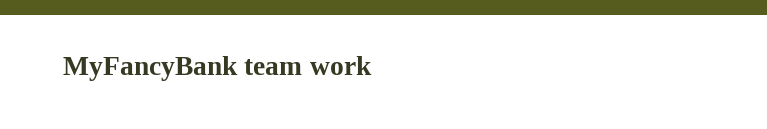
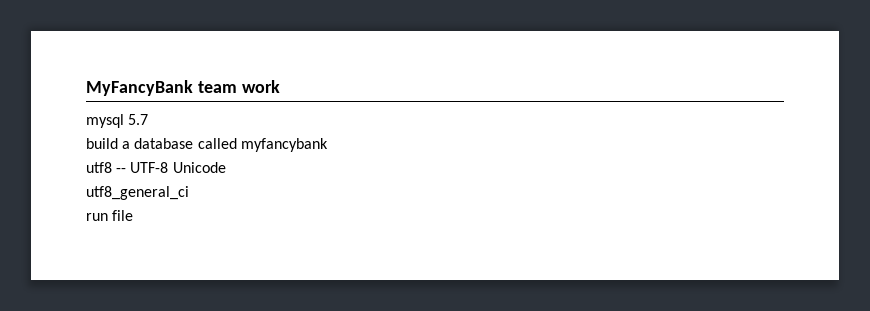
(372, 65) none -> [86,114,149,128] [86,138,328,152] [86,162,226,173] [86,186,189,200] [86,210,134,221] // mysql 5.7 // build a database called myfancybank // utf8 -- UTF-8 Unicode // utf8_general_ci // run file

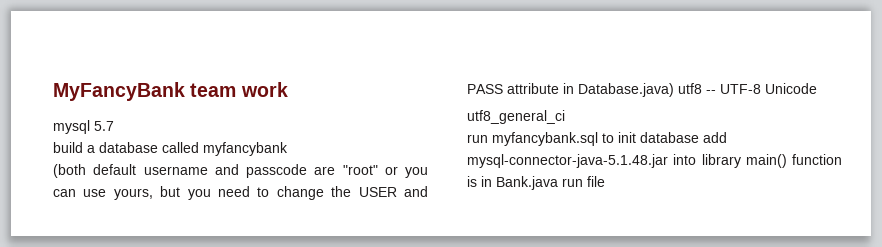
(328, 145) none -> [53,164,428,178] [53,186,428,200] [467,83,674,97] (both default username and passcode are "root" or you can use yours, but you need to change the USER and PASS attribute in Database.java)
(108, 217) none -> [492,132,727,146] [467,154,842,168] [467,176,583,190] myfancybank.sql to init database add mysql-connector-java-5.1.48.jar into library main() function is in Bank.java run

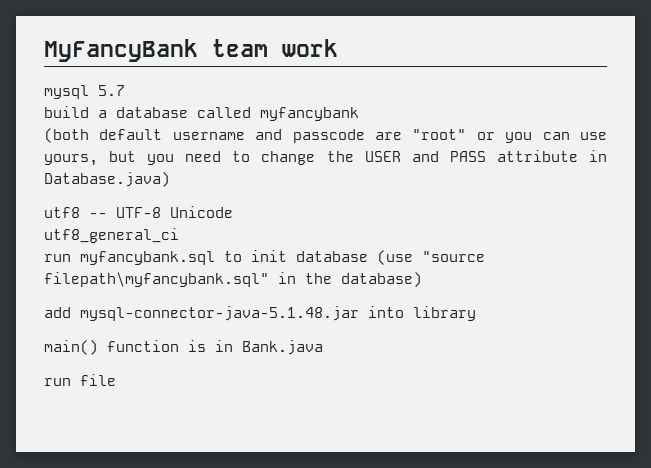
(674, 90) none -> (170, 179) //
(699, 137) none -> [377,250,485,265] [44,272,422,287] (use "source filepath\myfancybank.sql" in the database) //
(741, 161) none -> (476, 313) //
(558, 183) none -> (323, 347) //

